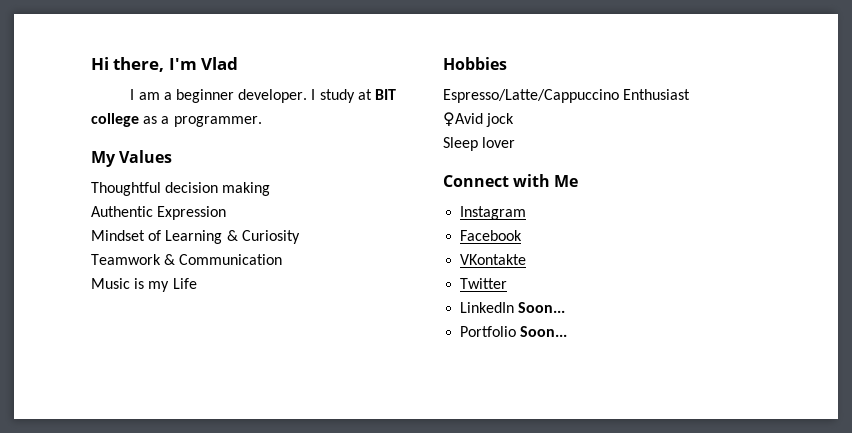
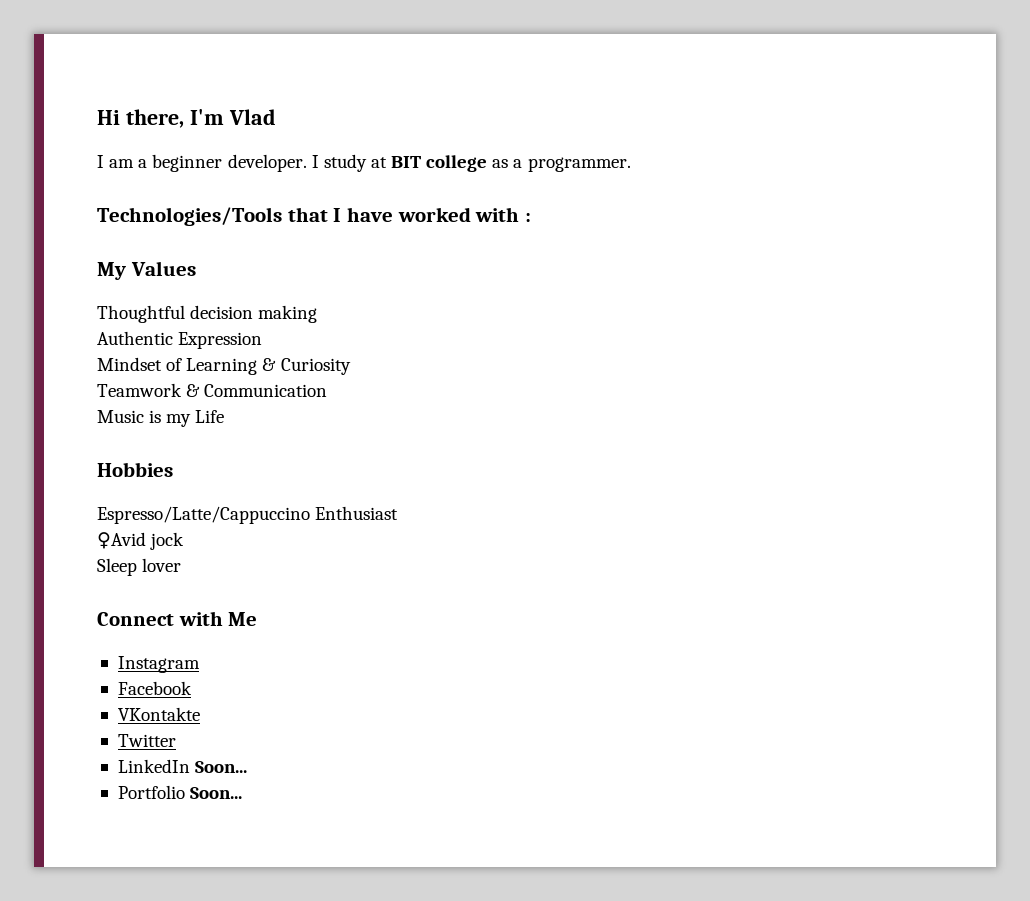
(262, 121) none -> [97,207,532,226] // Technologies/Tools that I have worked with :

